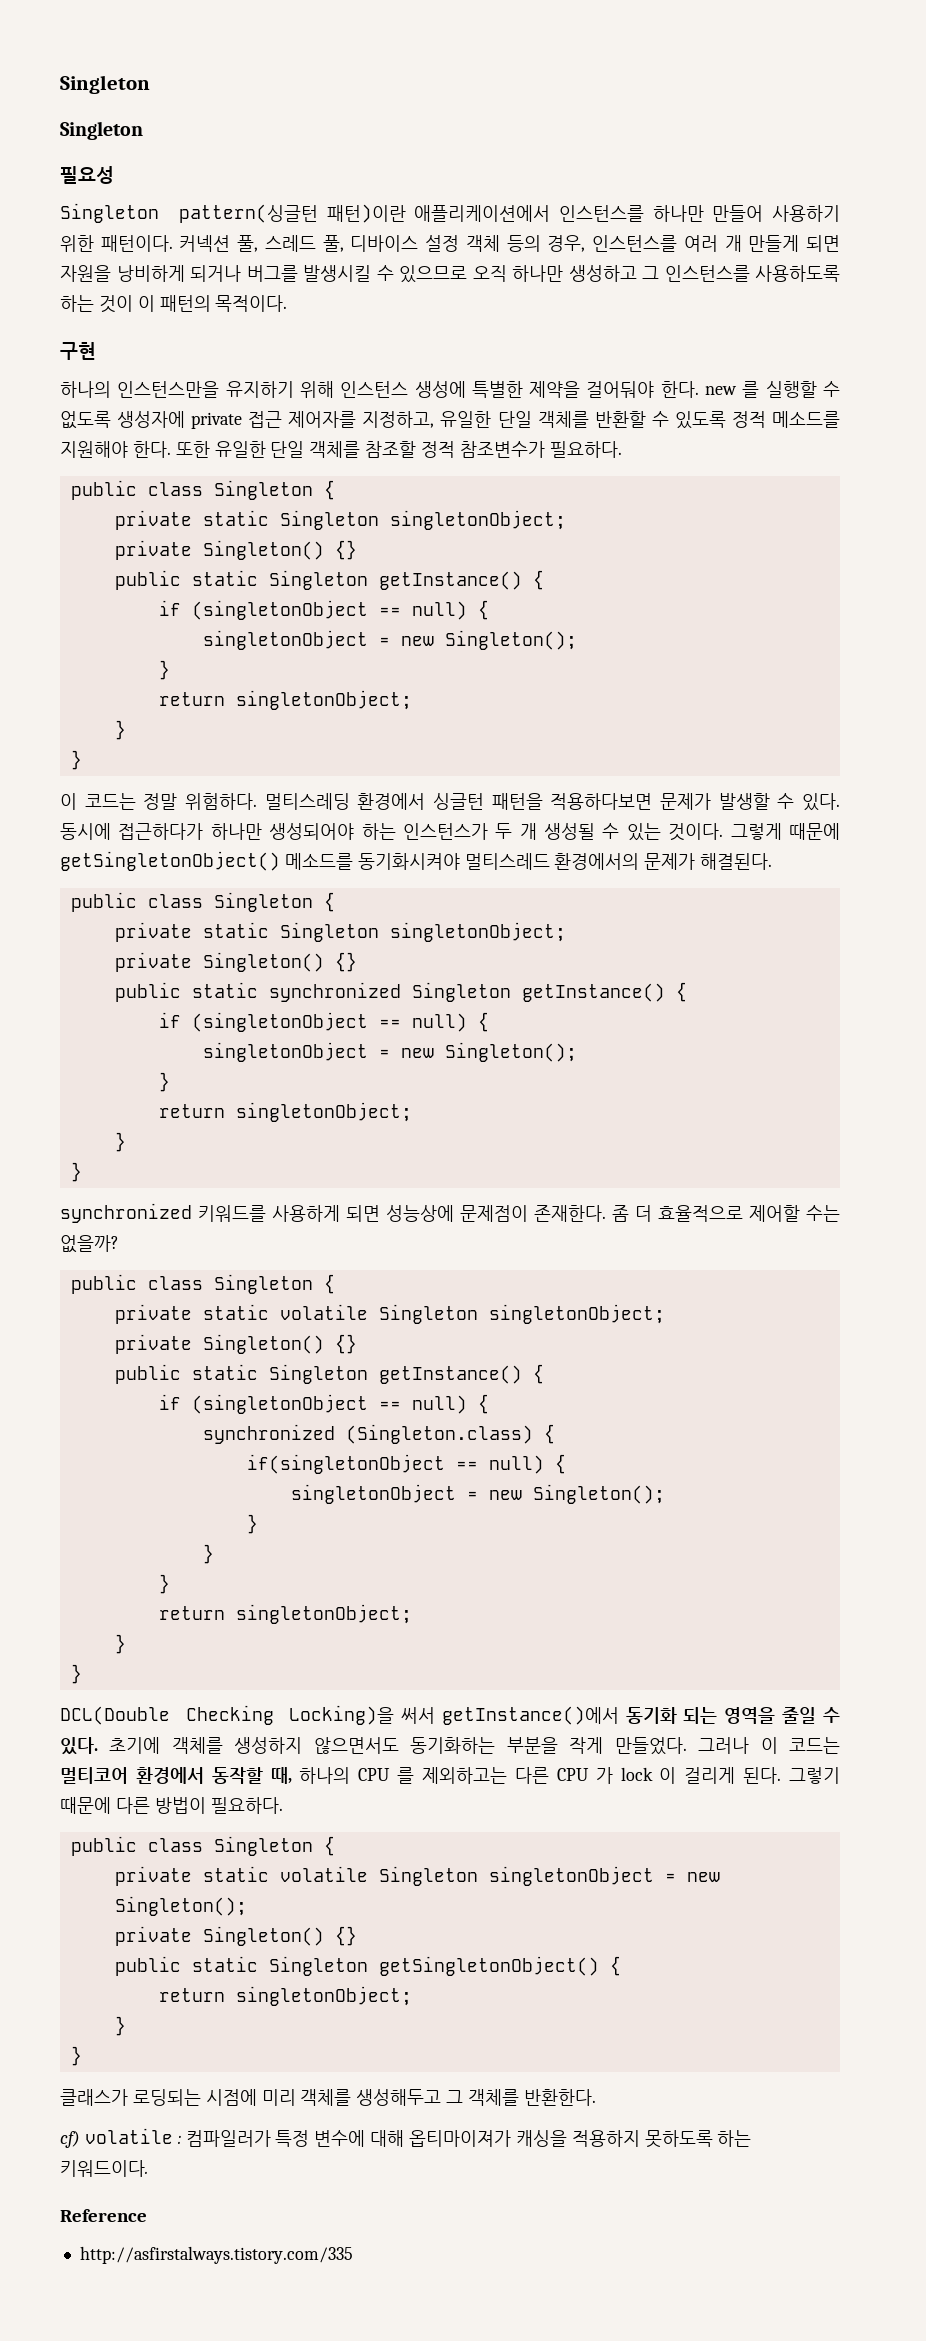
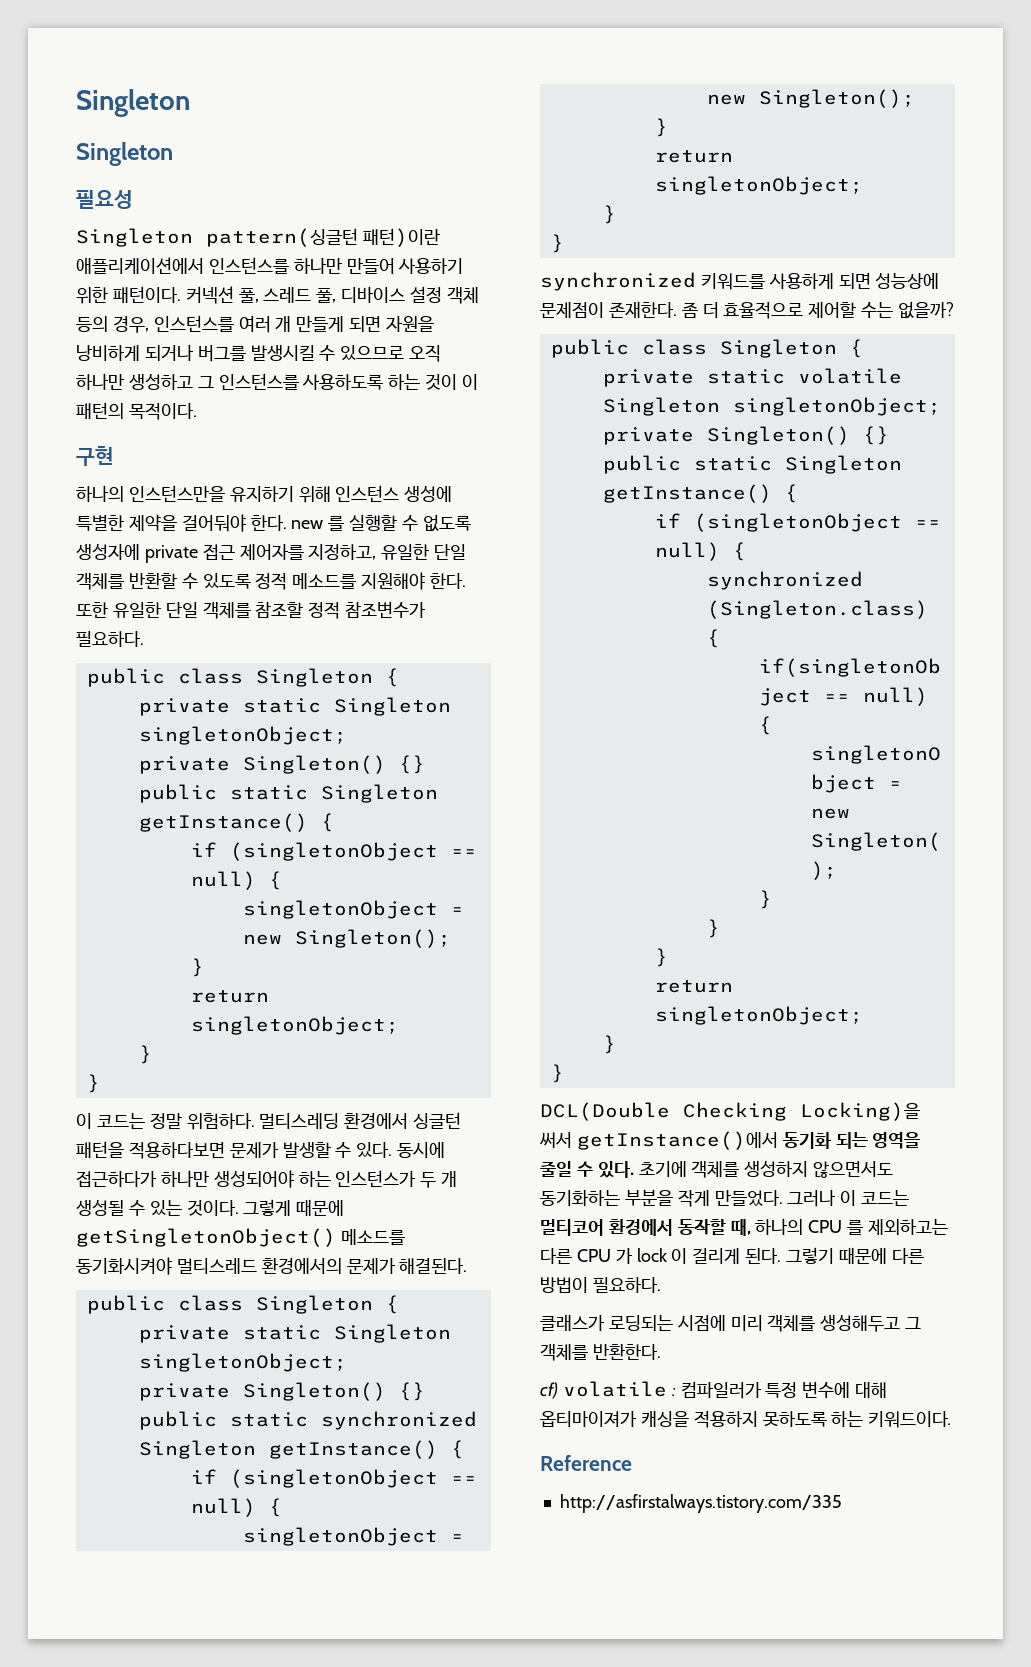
[70,1836,335,1856] [114,1866,720,1886] [114,1896,247,1916] [114,1926,357,1946] [114,1956,621,1976] [158,1986,412,2006] [114,2016,126,2036] [70,2046,82,2066] // public class Singleton { // private static volatile Singleton singletonObject = new Singleton(); // private Singleton() {} // public static Singleton getSingletonObject() { // return singletonObject; // } // } -> (661, 1285) none

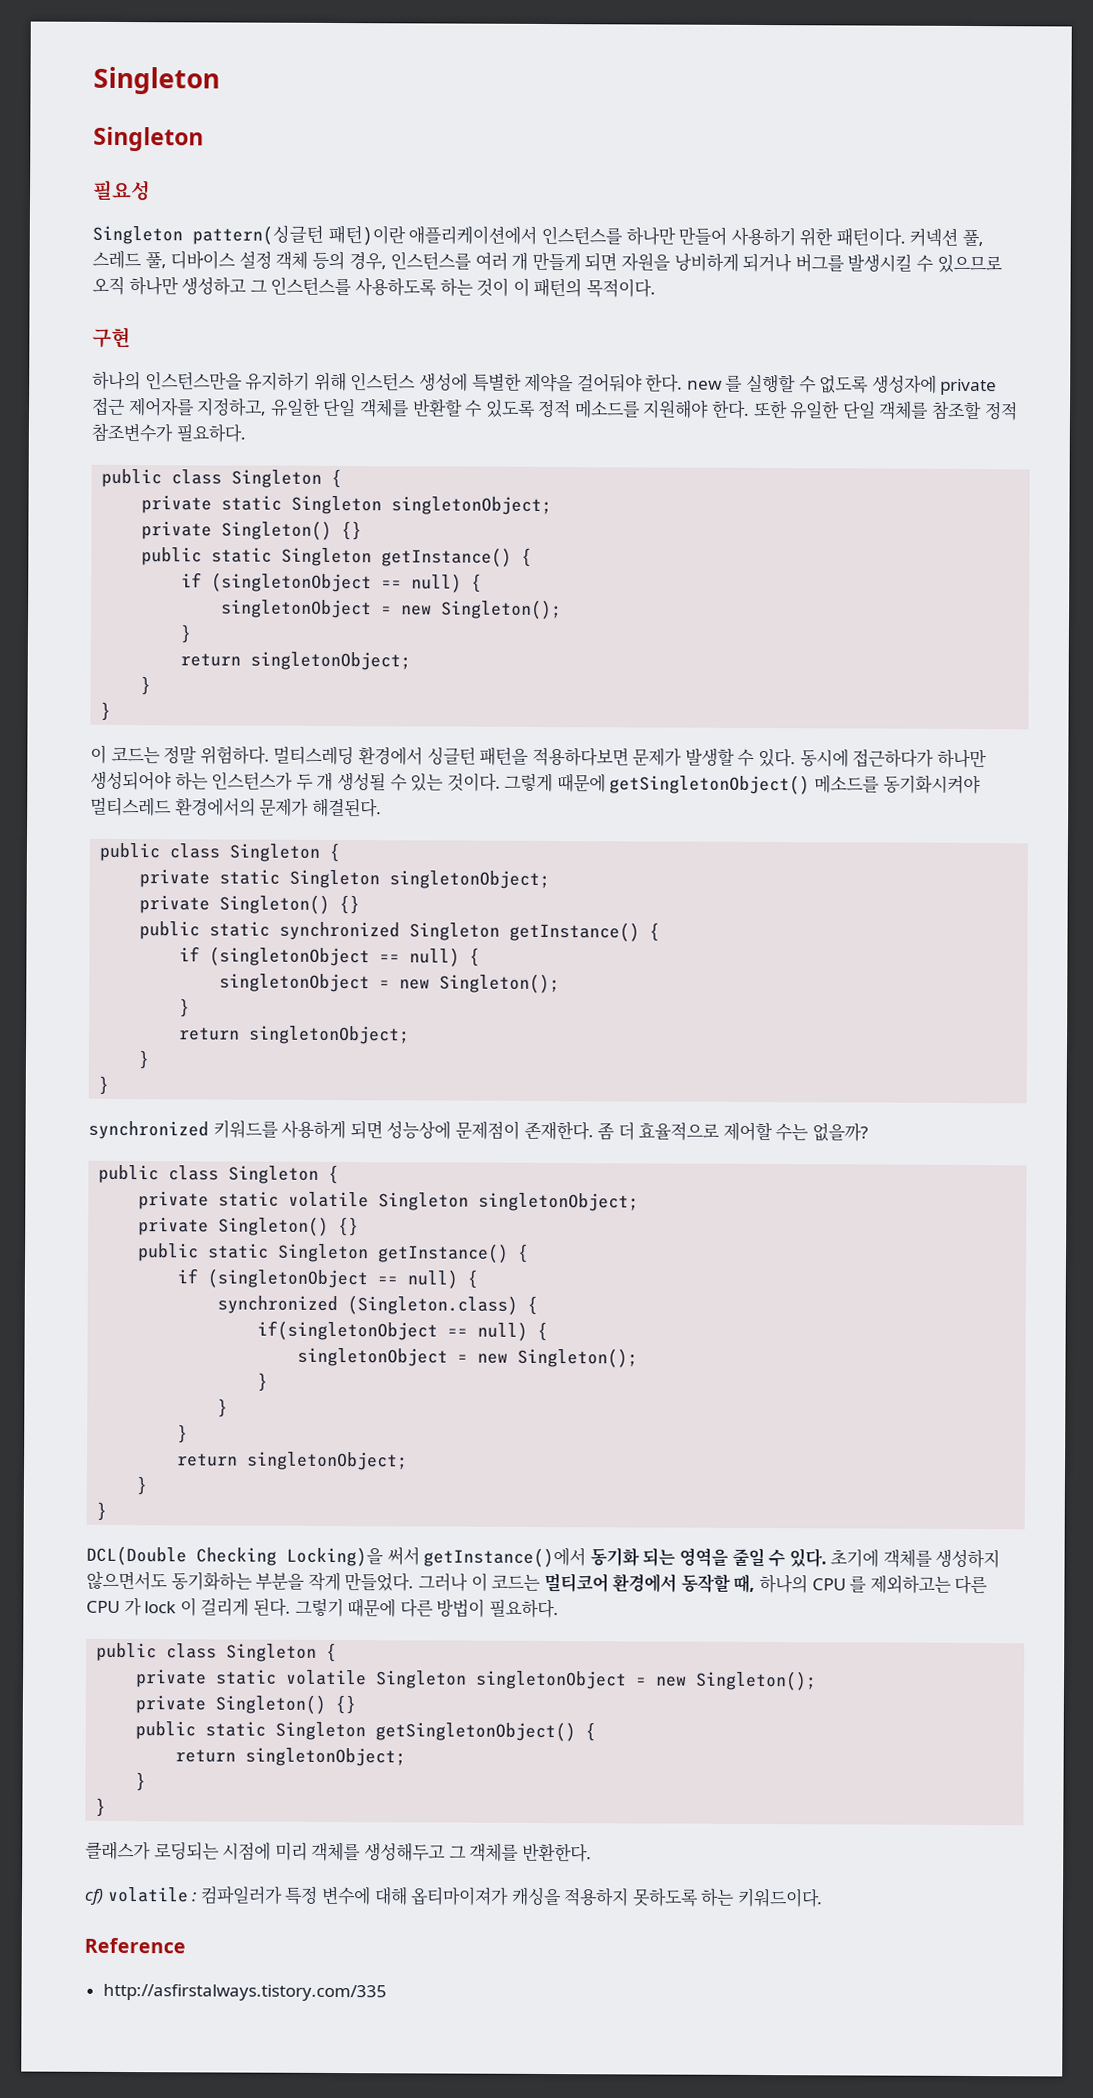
(661, 1285) none -> [96,1642,338,1663] [135,1669,818,1691] [135,1694,357,1715] [135,1721,597,1742] [175,1747,407,1767] [135,1772,147,1792] [95,1797,107,1817] // public class Singleton { // private static volatile Singleton singletonObject = new Singleton(); // private Singleton() {} // public static Singleton getSingletonObject() { // return singletonObject; // } // }

